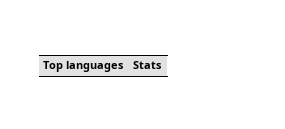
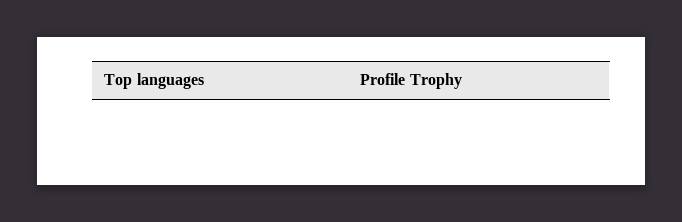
[133,61,163,69] Stats -> [360,73,462,89] Profile Trophy

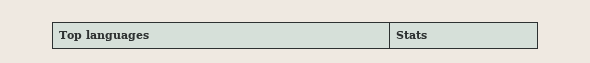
[360,73,462,89] Profile Trophy -> [396,31,428,39] Stats

